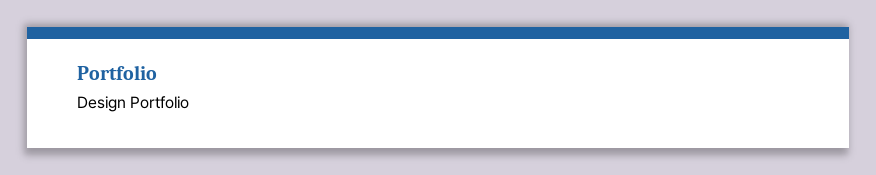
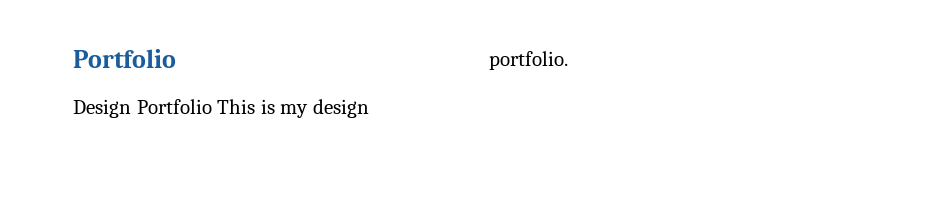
(190, 102) none -> [217,99,369,118] [489,51,568,70] This is my design portfolio.

